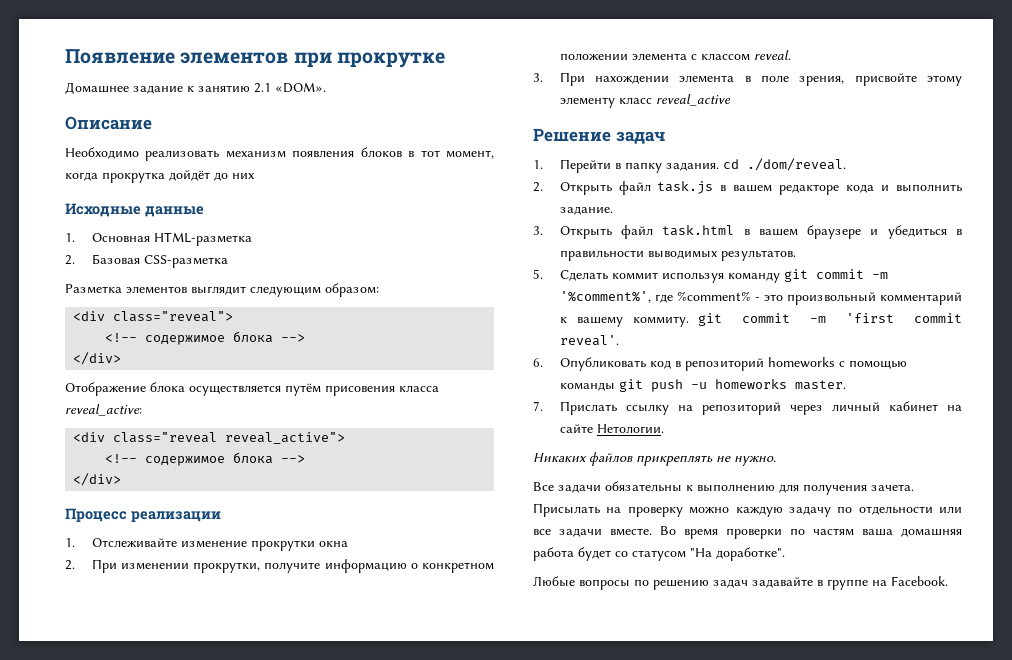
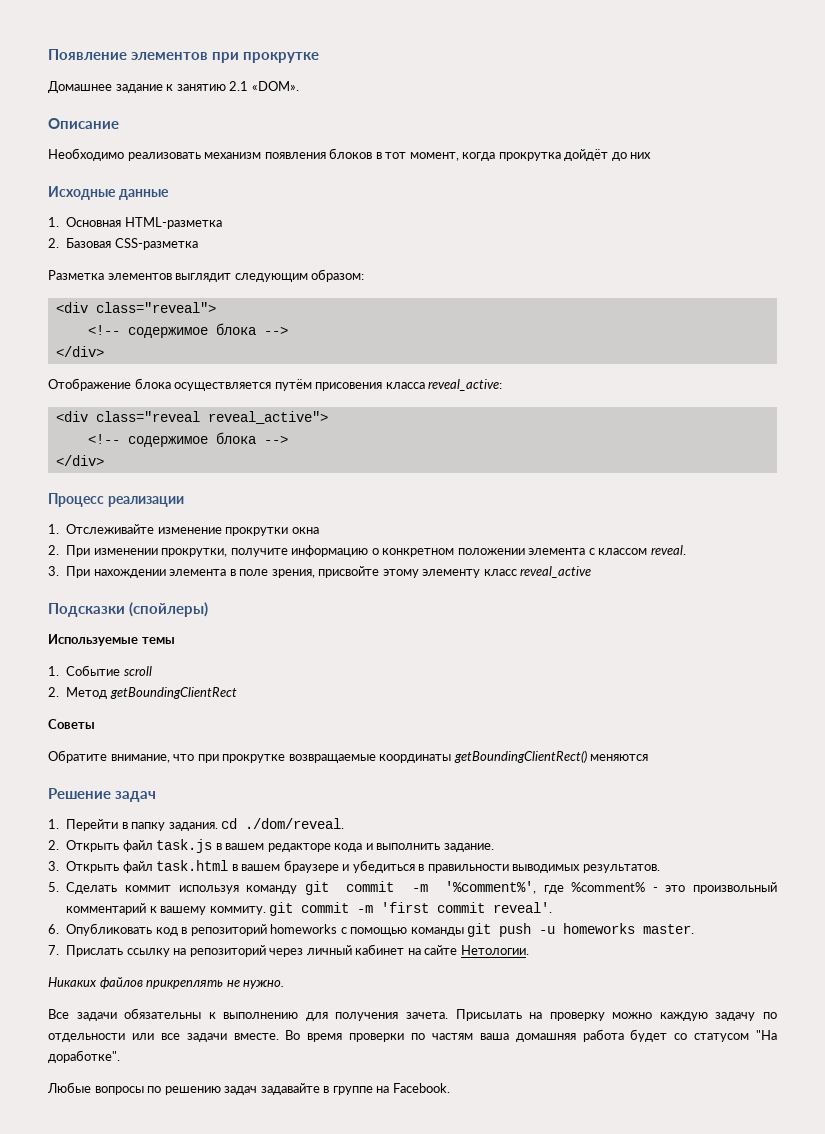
(731, 100) none -> [48,602,208,617] [48,634,175,646] [48,665,152,676] [48,687,237,699] [48,719,95,729] [48,750,649,763] // Подсказки (спойлеры) // Используемые темы // 1. Событие scroll // 2. Метод getBoundingClientRect // Советы // Обратите внимание, что при прокрутке возвращаемые координаты getBoundingClientRect() меняются

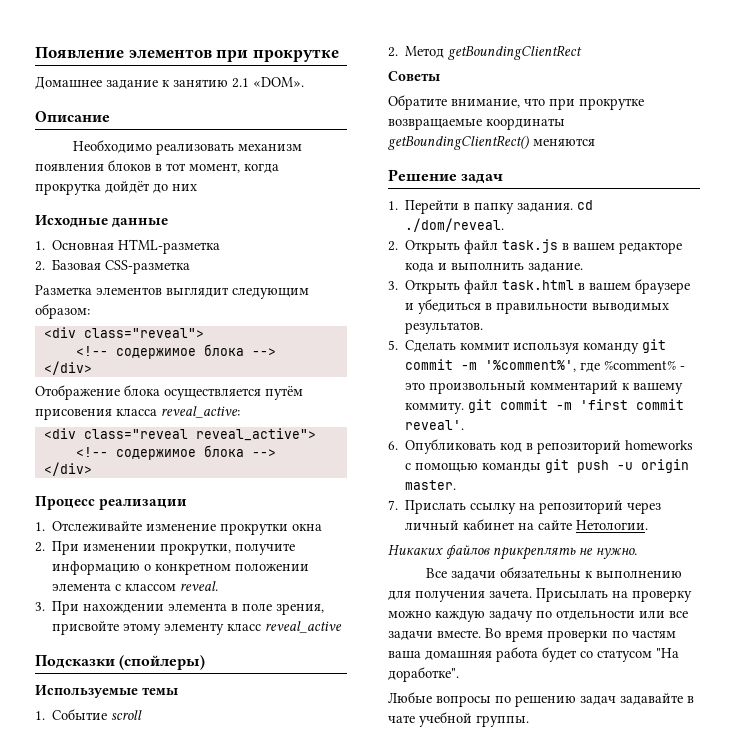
[563,923,636,934] homeworks -> [641,459,690,473] origin
[332,1083,450,1095] группе на Facebook. -> [388,712,529,727] чате учебной группы.

